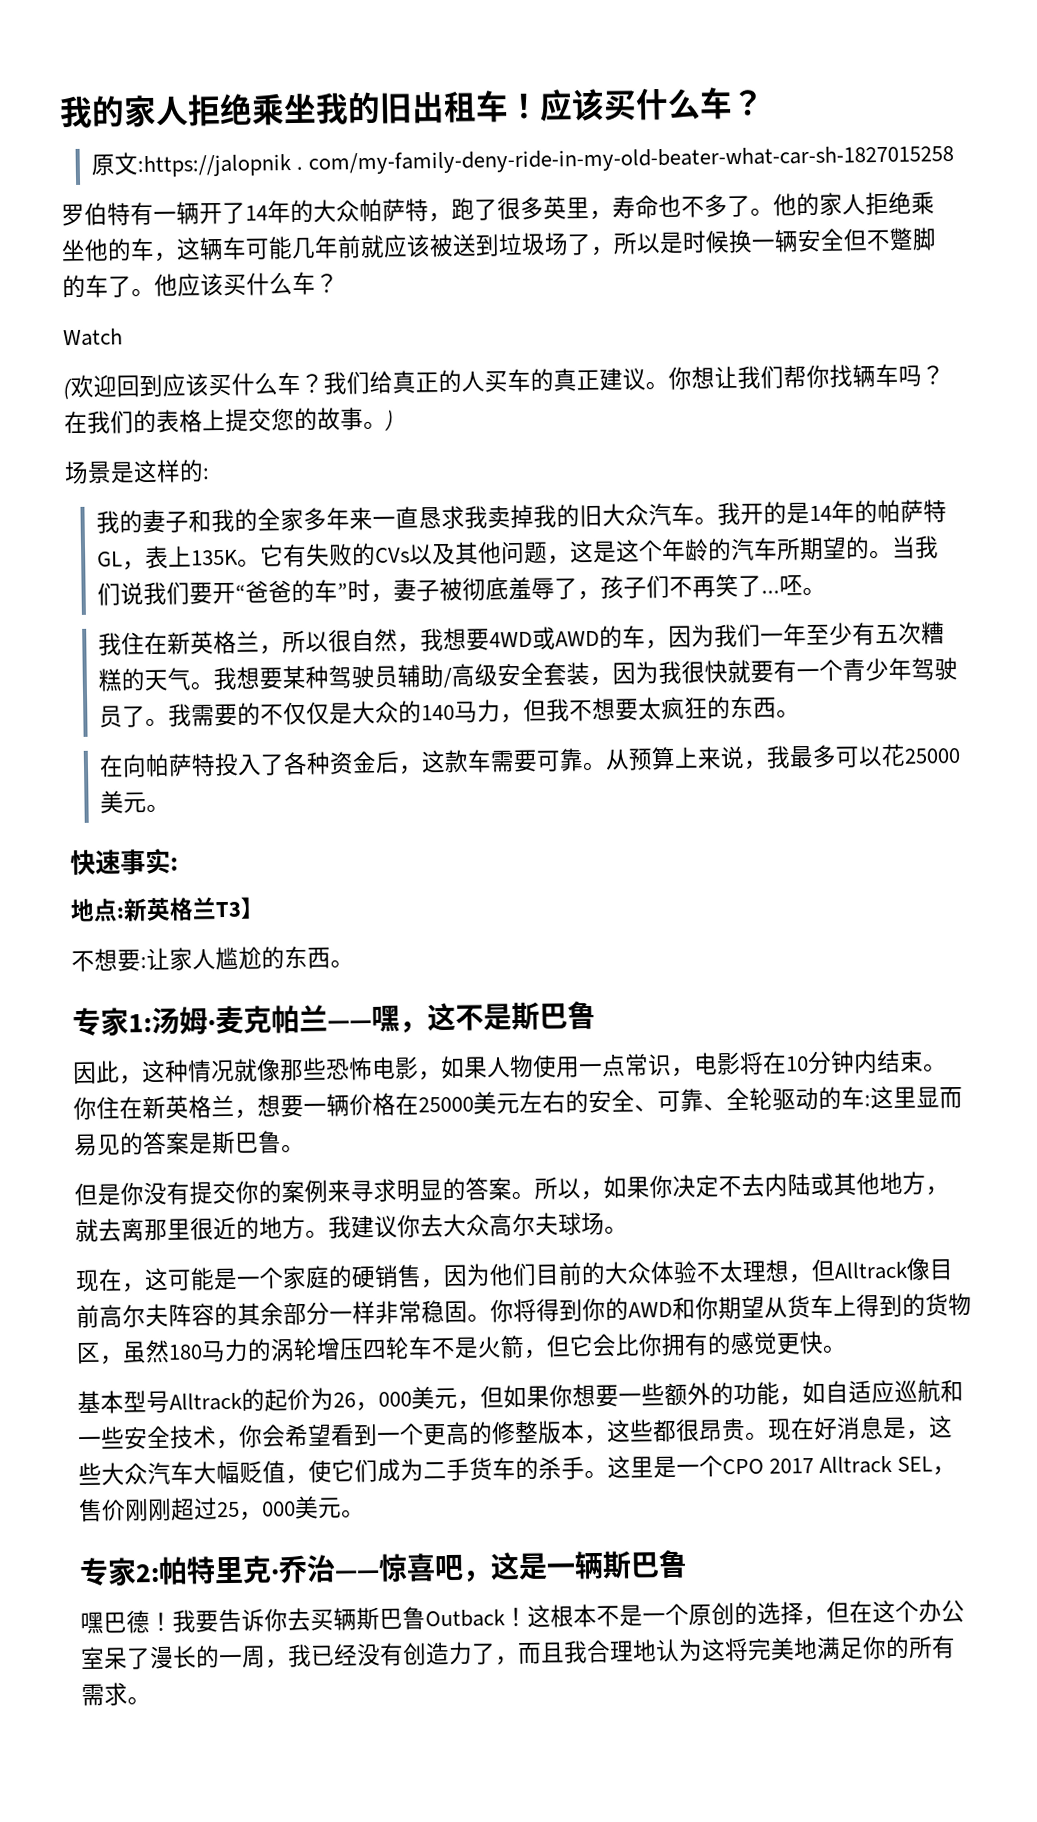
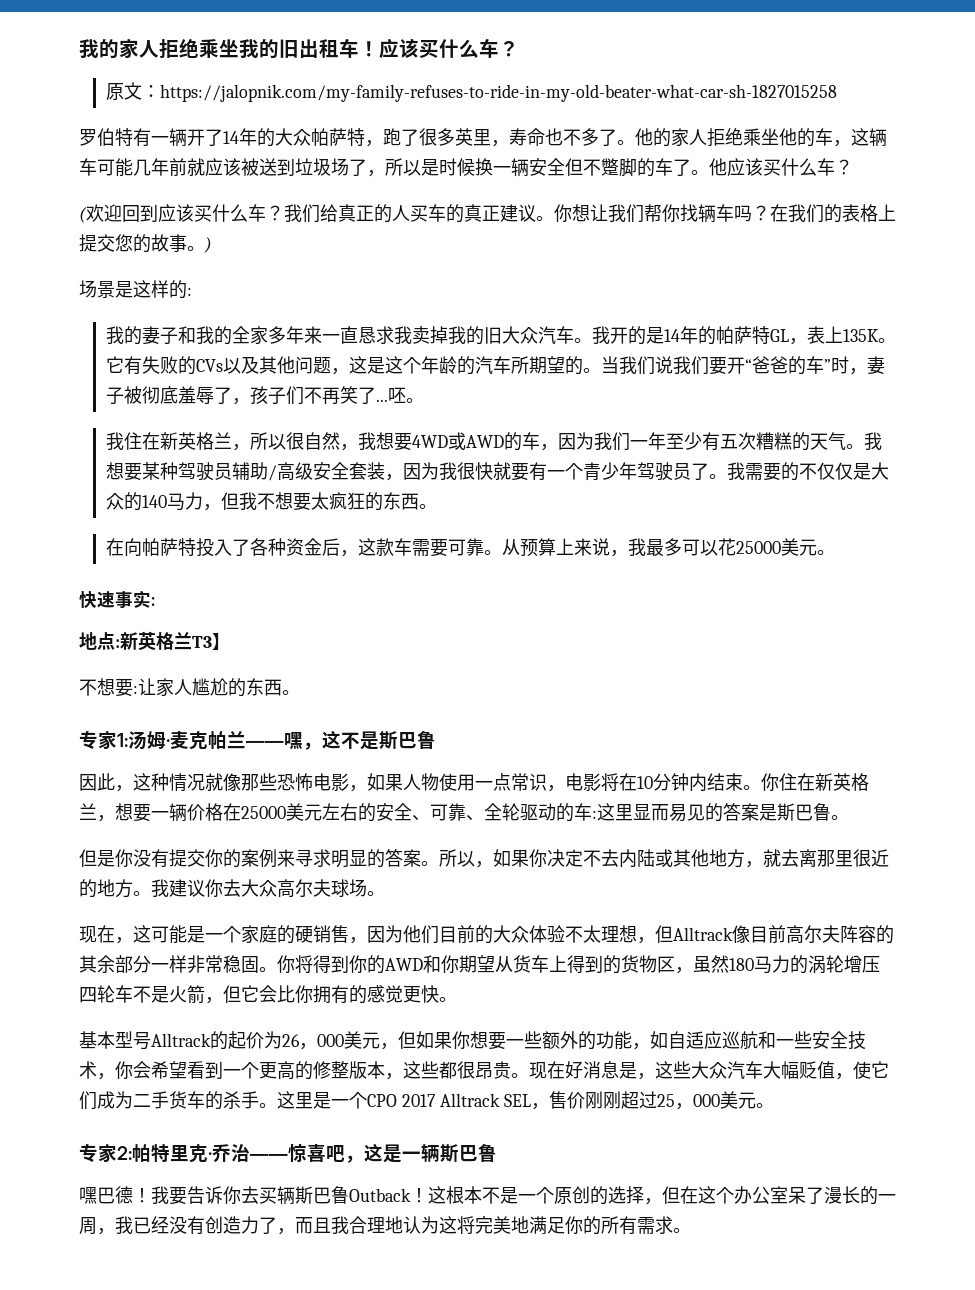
[137,144,955,178] :https://jalopnik . com/my-family-deny-ride-in-my-old-beater-what-car-sh-1827015258 -> [141,84,837,102] ：https://jalopnik.com/my-family-refuses-to-ride-in-my-old-beater-what-car-sh-1827015258
[63,328,123,347] // Watch -> (853, 167) none

